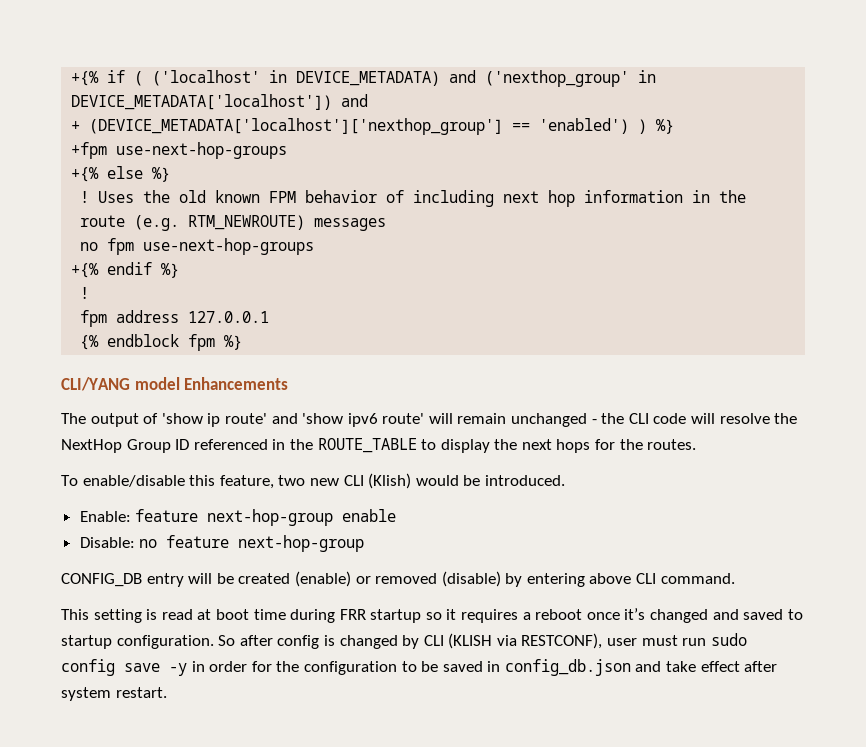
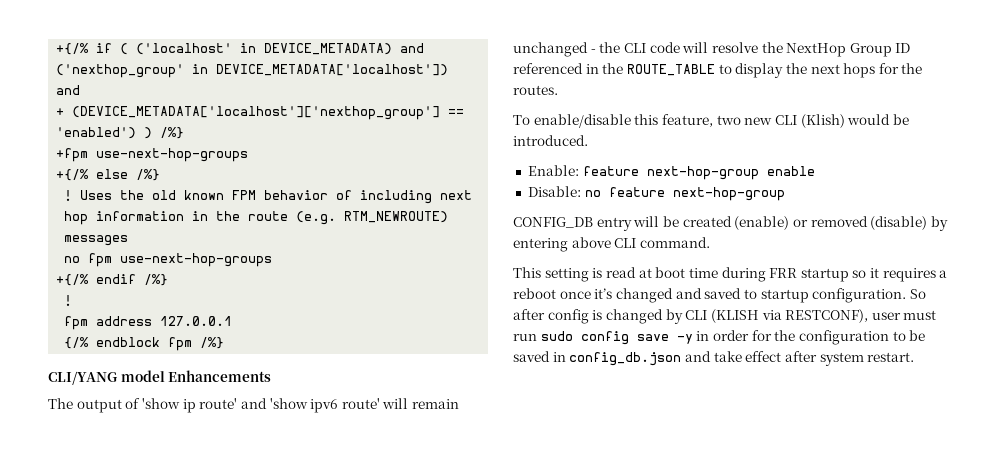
[71,71,100,86] +{% -> [56,43,90,55] +{/%
[656,119,675,134] %} -> [160,127,185,139] /%}
[71,166,171,182] +{% else %} -> [56,169,161,181] +{/% else /%}
[71,262,180,278] +{% endif %} -> [56,274,169,286] +{/% endif /%}
[80,335,100,350] {% -> [64,337,90,349] {/%
[224,335,243,350] %} -> [200,337,225,349] /%}

